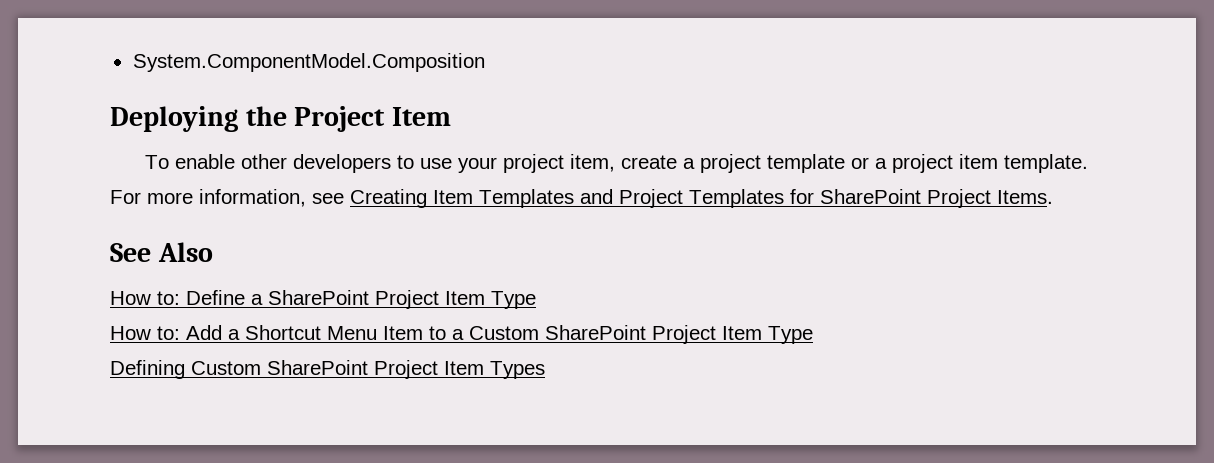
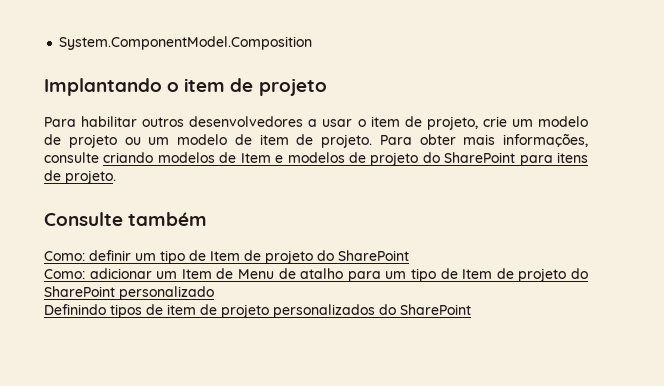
[110,106,451,132] [145,154,1089,173] [110,189,1053,208] [110,242,213,262] [110,290,536,309] [110,325,813,344] [110,360,545,379] Deploying the Project Item // To enable other developers to use your project item, create a project template or a project item template. For more information, see Creating Item Templates and Project Templates for SharePoint Project Items. // See Also // How to: Define a SharePoint Project Item Type // How to: Add a Shortcut Menu Item to a Custom SharePoint Project Item Type // Defining Custom SharePoint Project Item Types -> [44,78,327,96] [44,116,588,130] [44,133,588,148] [44,152,588,166] [44,170,116,184] [44,212,208,226] [44,250,409,264] [44,268,589,282] [44,286,214,300] [44,304,471,318] Implantando o item de projeto // Para habilitar outros desenvolvedores a usar o item de projeto, crie um modelo de projeto ou um modelo de item de projeto. Para obter mais informações, consulte criando modelos de Item e modelos de projeto do SharePoint para itens de projeto. // Consulte também // Como: definir um tipo de Item de projeto do SharePoint // Como: adicionar um Item de Menu de atalho para um tipo de Item de projeto do SharePoint personalizado // Definindo tipos de item de projeto personalizados do SharePoint

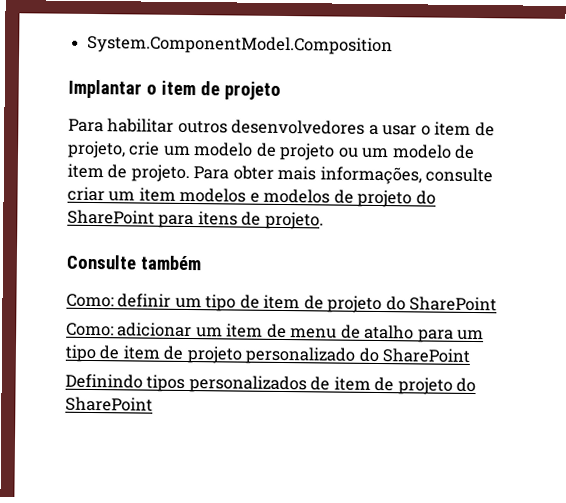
[44,78,162,96] Implantando -> [68,79,142,99] Implantar
[103,152,271,163] criando modelos de Item -> [67,186,247,203] criar um item modelos
[210,251,240,261] Item -> [263,294,301,310] item
[181,268,274,279] Item de Menu -> [226,323,338,339] item de menu
[462,268,589,282] [44,286,214,300] [44,304,375,318] Item de projeto do SharePoint personalizado // Definindo tipos de item de projeto personalizados -> [122,345,471,365] [65,373,453,395] item de projeto personalizado do SharePoint // Definindo tipos personalizados de item de projeto

